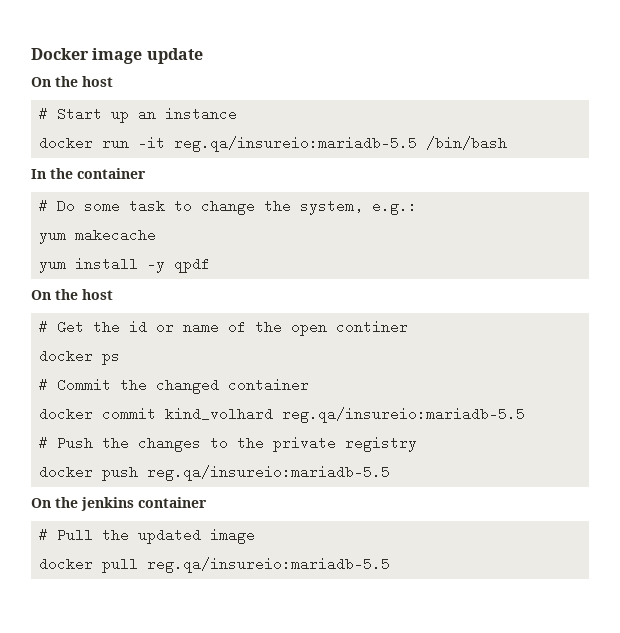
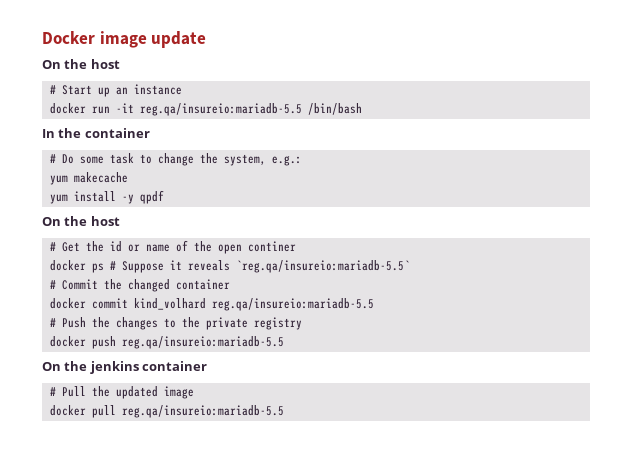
(121, 359) none -> [109,260,410,273] # Suppose it reveals `reg.qa/insureio:mariadb-5.5`

